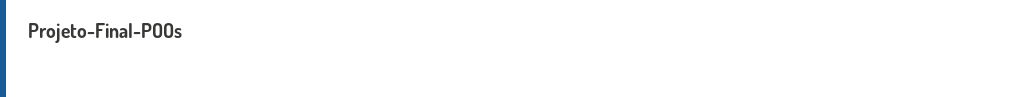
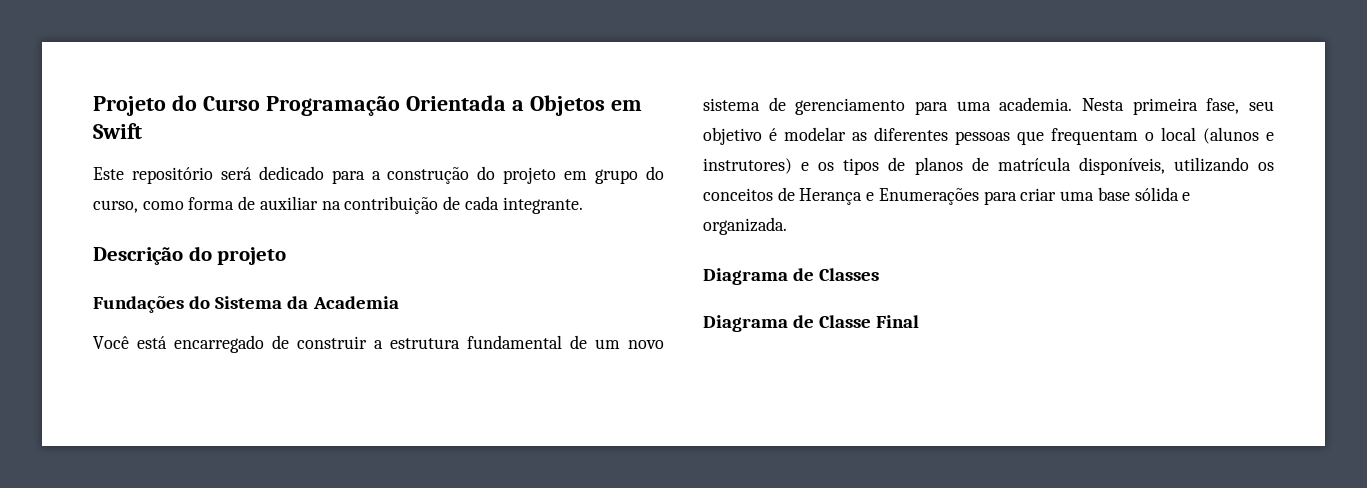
[28,23,182,43] Projeto-Final-POOs -> [93,95,642,116] [93,123,142,139] [93,166,665,184] [93,196,583,214] [93,246,287,265] [93,296,399,313] [93,335,664,353] [703,97,1274,115] [703,127,1274,145] [703,157,1274,175] [703,187,1191,205] [703,217,787,235] [703,268,880,285] [703,315,920,332] Projeto do Curso Programação Orientada a Objetos em Swift // Este repositório será dedicado para a construção do projeto em grupo do curso, como forma de auxiliar na contribuição de cada integrante. // Descrição do projeto // Fundações do Sistema da Academia // Você está encarregado de construir a estrutura fundamental de um novo sistema de gerenciamento para uma academia. Nesta primeira fase, seu objetivo é modelar as diferentes pessoas que frequentam o local (alunos e instrutores) e os tipos de planos de matrícula disponíveis, utilizando os conceitos de Herança e Enumerações para criar uma base sólida e organizada. // Diagrama de Classes // Diagrama de Classe Final

